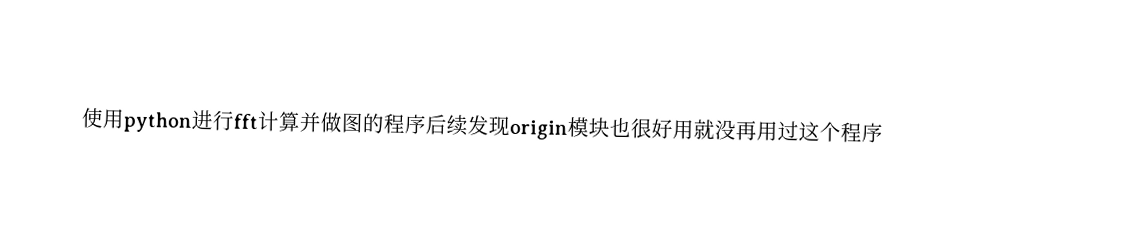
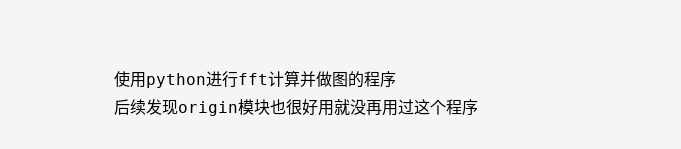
(427, 124) none -> (396, 79) //

